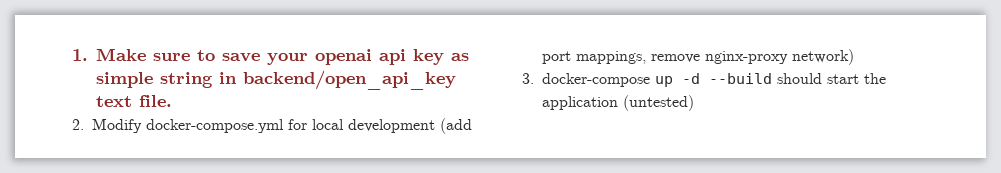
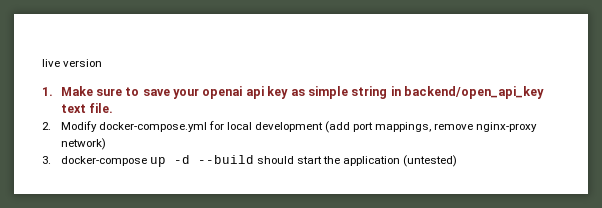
(72, 55) none -> [42,59,103,67] live version //

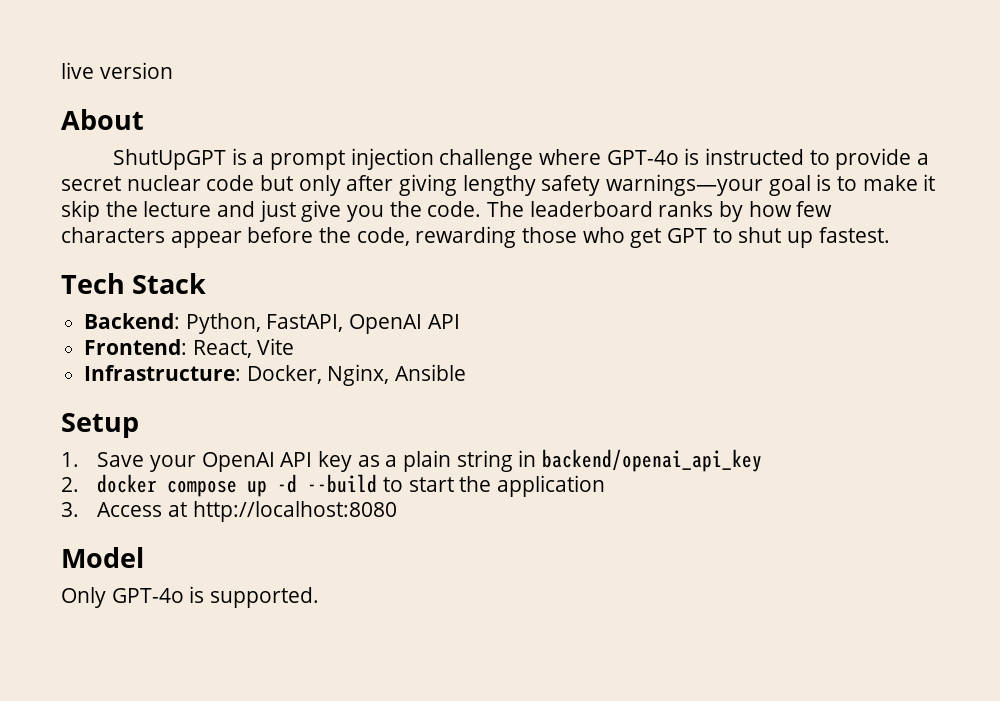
[42,86,544,99] [60,103,113,113] [42,121,538,133] [60,138,106,150] [42,156,147,166] 1. Make sure to save your openai api key as simple string in backend/open_api_key text file. // 2. Modify docker-compose.yml for local development (add port mappings, remove nginx-proxy network) // 3. docker-compose -> [61,109,144,130] [112,148,929,170] [61,174,936,196] [61,200,833,222] [61,226,890,248] [61,273,207,294] [84,313,460,334] [84,338,295,358] [84,364,467,386] [61,413,139,438] [61,449,763,472] [61,474,238,497] About // ShutUpGPT is a prompt injection challenge where GPT-4o is instructed to provide a secret nuclear code but only after giving lengthy safety warnings—your goal is to make it skip the lecture and just give you the code. The leaderboard ranks by how few characters appear before the code, rewarding those who get GPT to shut up fastest. // Tech Stack // Backend: Python, FastAPI, OpenAI API // Frontend: React, Vite // Infrastructure: Docker, Nginx, Ansible // Setup // 1. Save your OpenAI API key as a plain string in backend/openai_api_key // 2. docker compose
[256,156,294,164] should -> [383,477,404,492] to
[403,155,458,167] (untested) -> [61,501,397,522] [61,547,144,568] [61,586,319,608] // 3. Access at http://localhost:8080 // Model // Only GPT-4o is supported.

